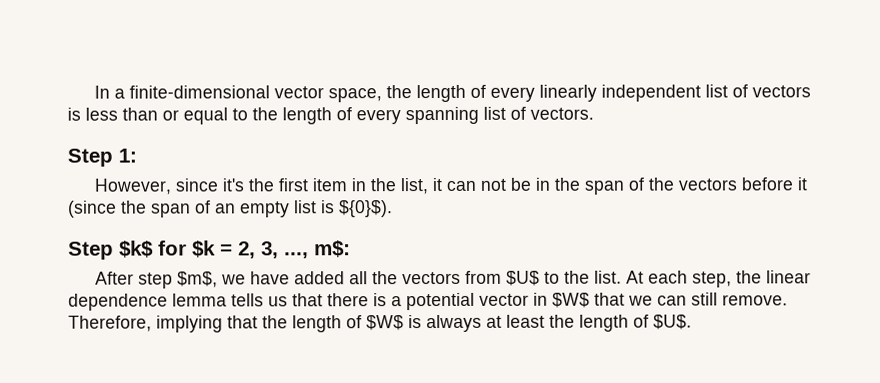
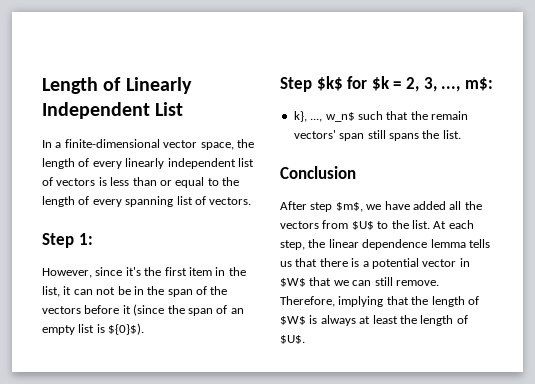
(94, 92) none -> [42,77,192,94] [42,102,184,119] Length of Linearly Independent List //
(351, 249) none -> [293,111,468,122] [293,130,461,141] [280,166,356,179] // k}, ..., w_n$ such that the remain vectors' span still spans the list. // Conclusion

